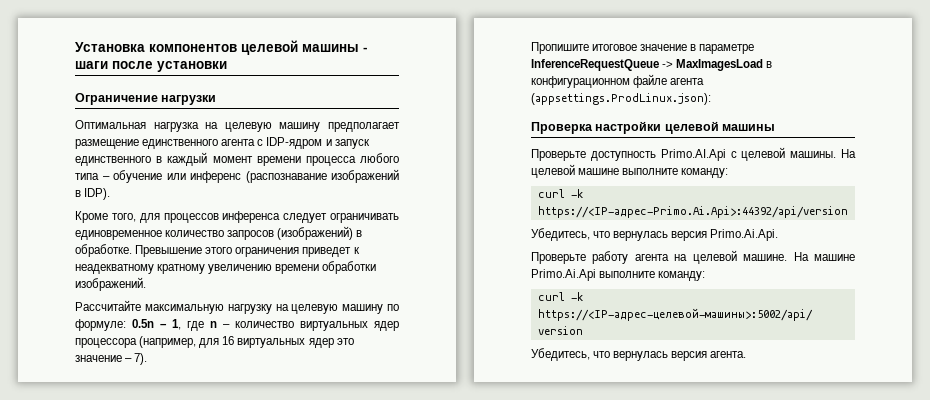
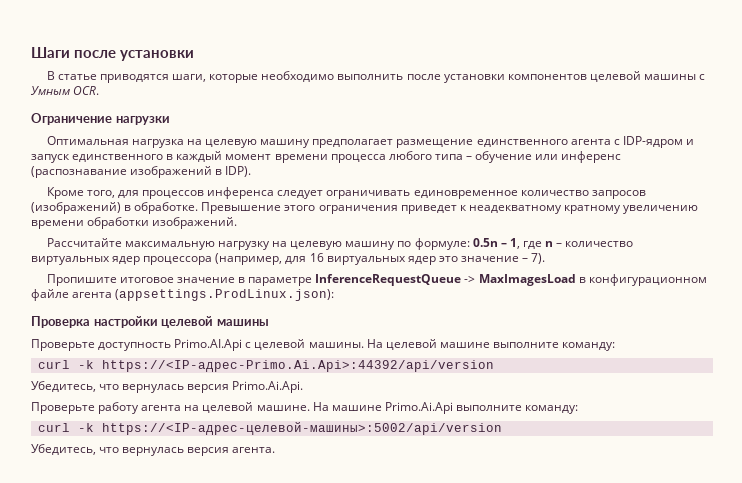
[75,40,368,55] [75,61,227,72] Установка компонентов целевой машины - шаги после установки -> [31,47,194,61] [46,71,706,83] [30,86,100,95] Шаги после установки // В статье приводятся шаги, которые необходимо выполнить после установки компонентов целевой машины с Умным OCR.

